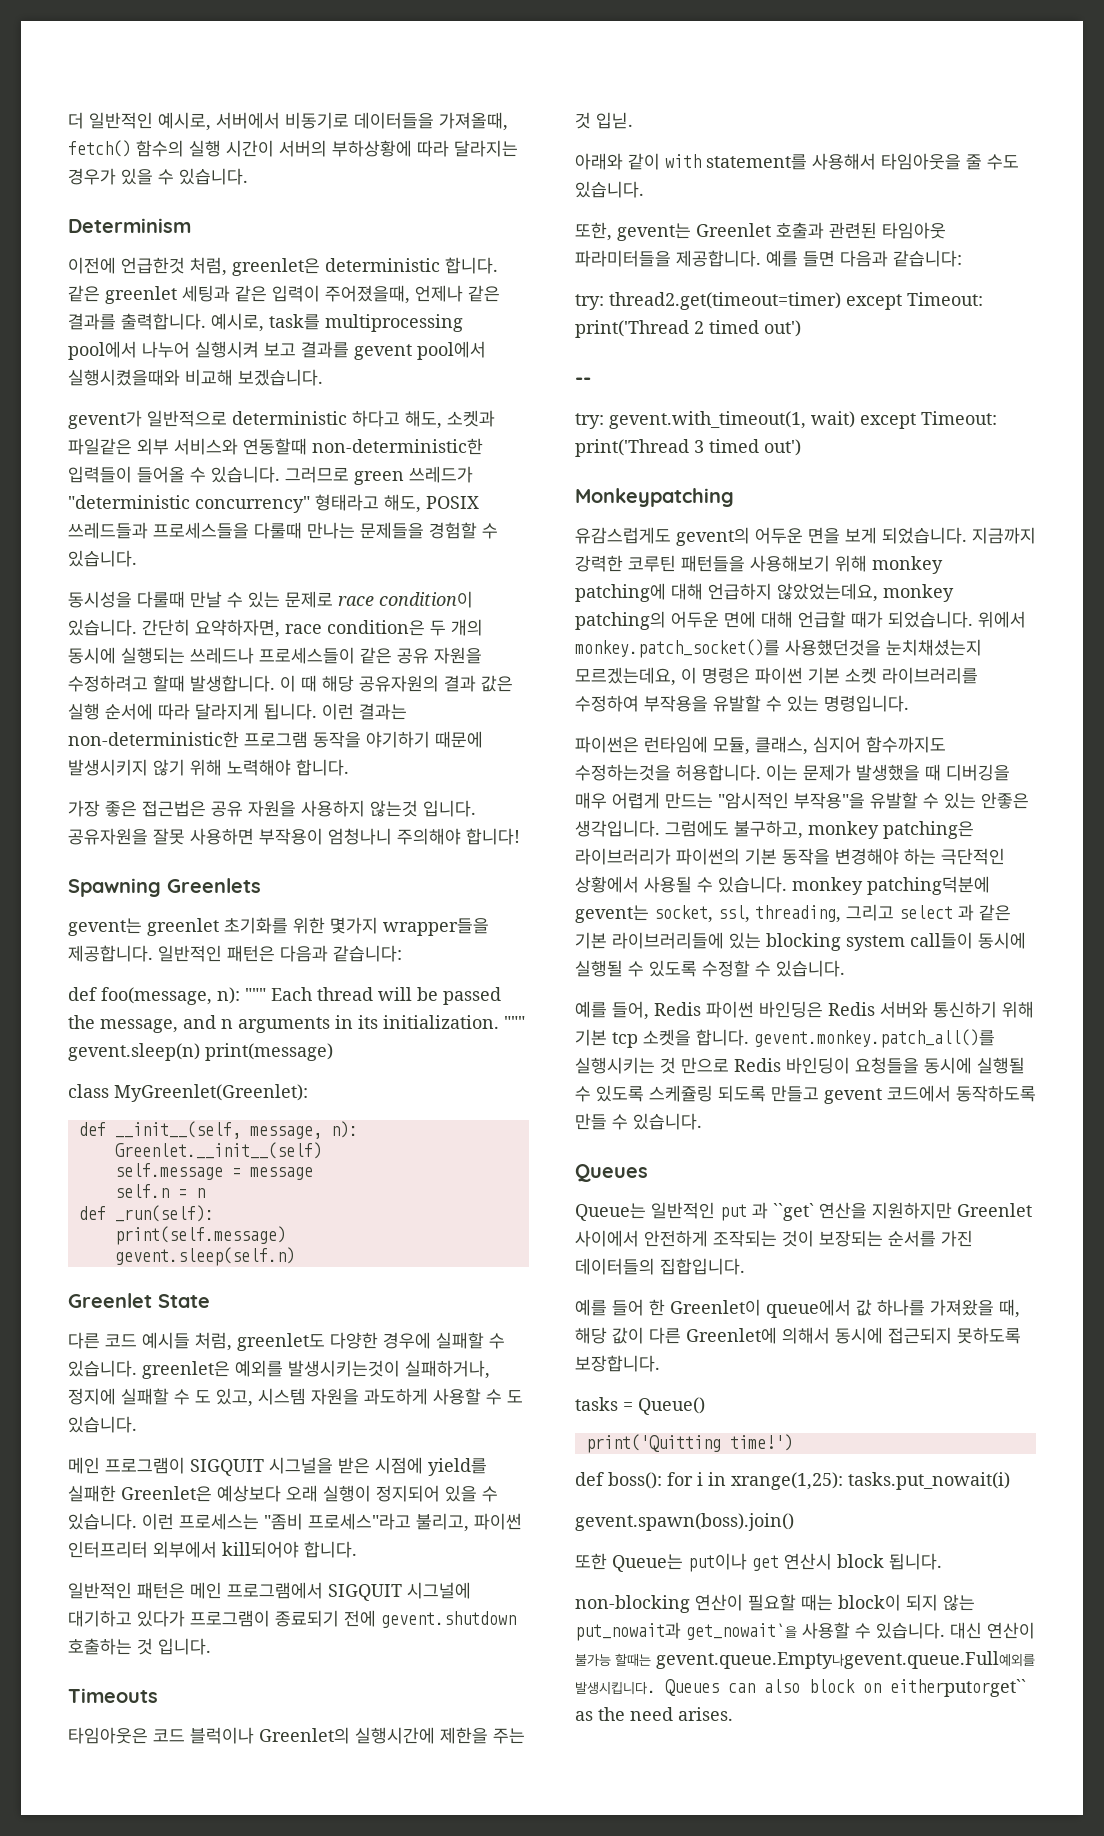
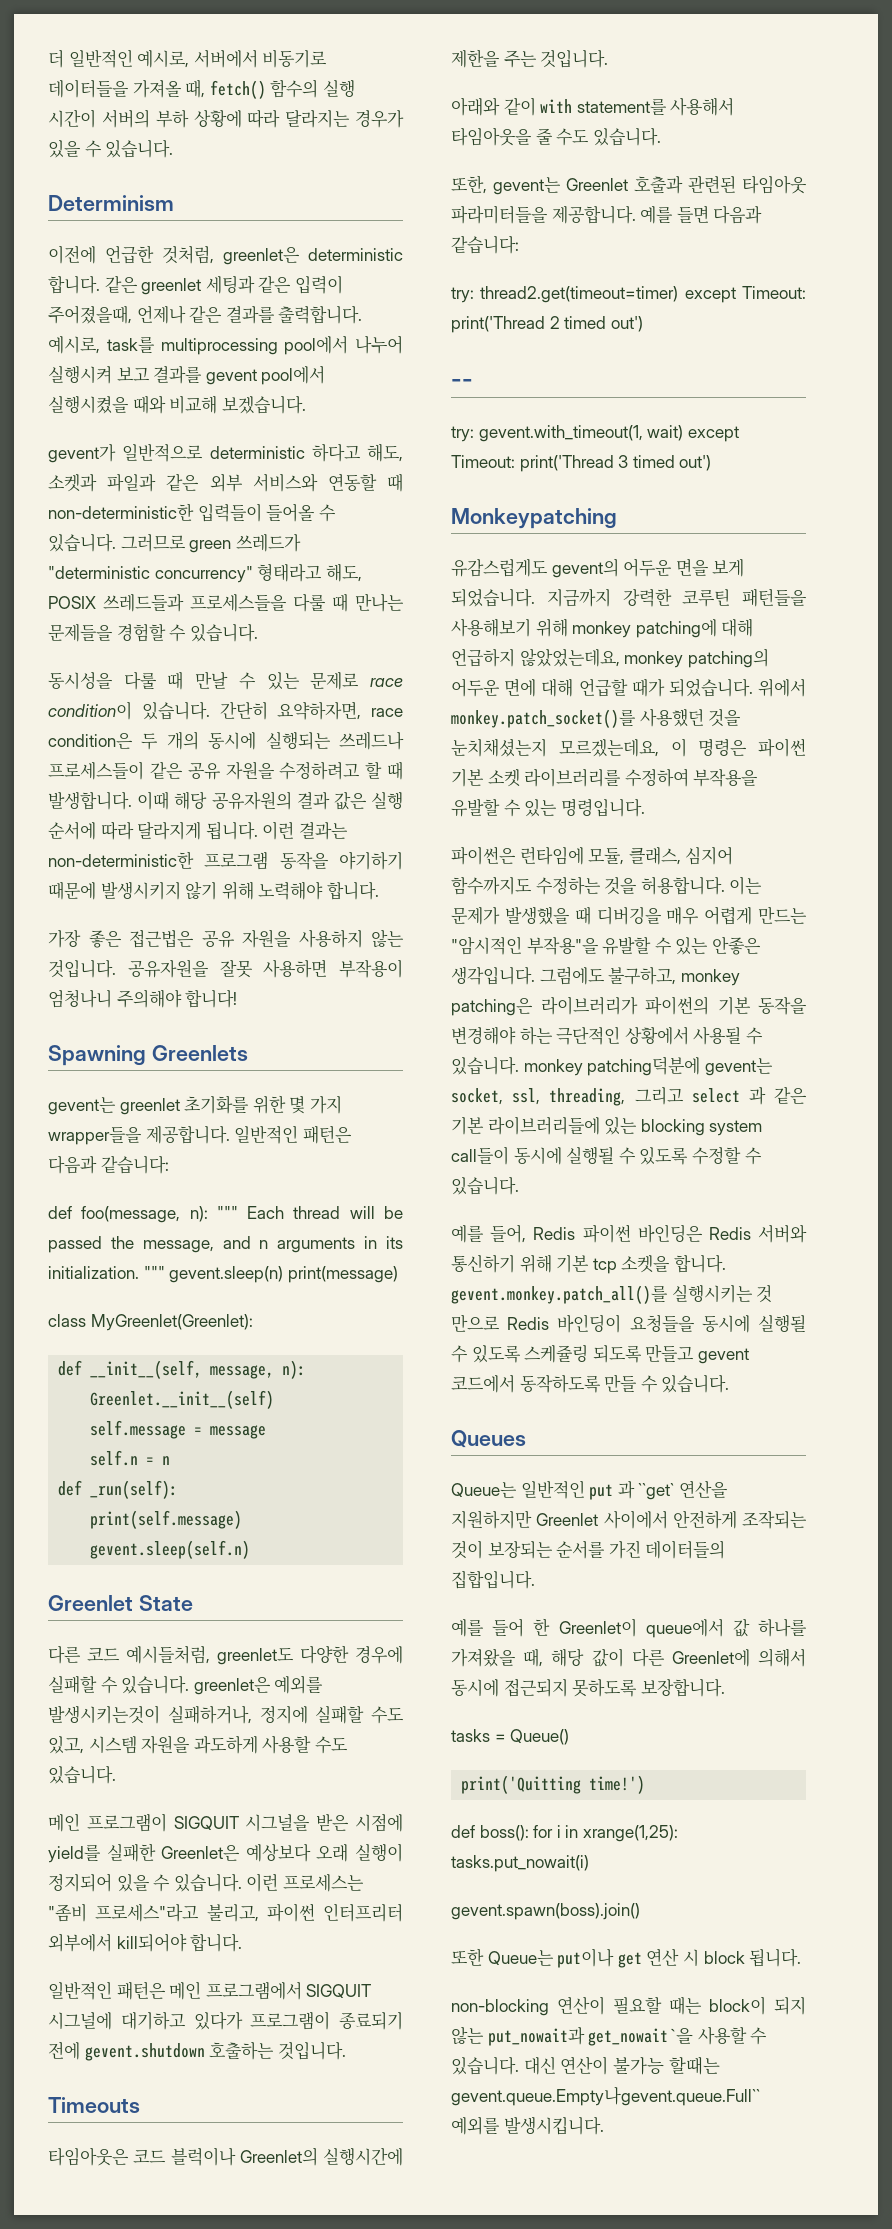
[439,112,508,131] 가져올때, -> [132,79,206,98] 가져올 때,
[332,140,412,157] 부하상황에 -> [155,110,242,128] 부하 상황에
[121,257,227,276] 언급한것 처럼, -> [105,245,214,264] 언급한 것처럼,
[68,369,180,386] 실행시켰을때와 -> [48,395,166,414] 실행시켰을 때와
[68,438,307,455] 파일같은 외부 서비스와 연동할때 -> [107,473,403,492] 파일과 같은 외부 서비스와 연동할 때
[254,522,302,539] 다룰때 -> [293,593,348,612] 다룰 때
[137,591,185,608] 다룰때 -> [123,671,184,690] 다룰 때
[153,675,317,692] 할때 발생합니다. 이 때 -> [365,761,403,780] [48,791,170,810] 할 때 발생합니다. 이때
[370,800,476,817] 않는것 입니다. -> [371,929,404,947] [48,960,116,978] 않는 것입니다.
[330,917,378,934] 몇가지 -> [289,1095,342,1114] 몇 가지
[142,1332,232,1351] 예시들 처럼, -> [125,1645,210,1664] 예시들처럼,
[174,1389,211,1405] 수 도 -> [371,1706,404,1724] 수도
[486,1389,523,1405] 수 도 -> [314,1736,348,1754] 수도
[137,1638,211,1655] 것 입니다. -> [277,2042,346,2060] 것입니다.
[575,112,633,129] 것 입닏. -> [540,50,609,68] 것입니다.
[785,639,881,656] 사용했던것을 -> [639,708,742,727] 사용했던 것을
[575,764,671,781] 수정하는것을 -> [535,877,638,895] 수정하는 것을
[784,1553,832,1570] 연산시 -> [646,1948,699,1966] 연산 시
[656,1651,1035,1669] [575,1679,1026,1697] [575,1707,733,1721] gevent.queue.Empty나gevent.queue.Full예외를 발생시킵니다. Queues can also block on eitherputorget`` as the need arises. -> [451,2086,760,2106] [451,2116,604,2135] gevent.queue.Empty나gevent.queue.Full`` 예외를 발생시킵니다.

